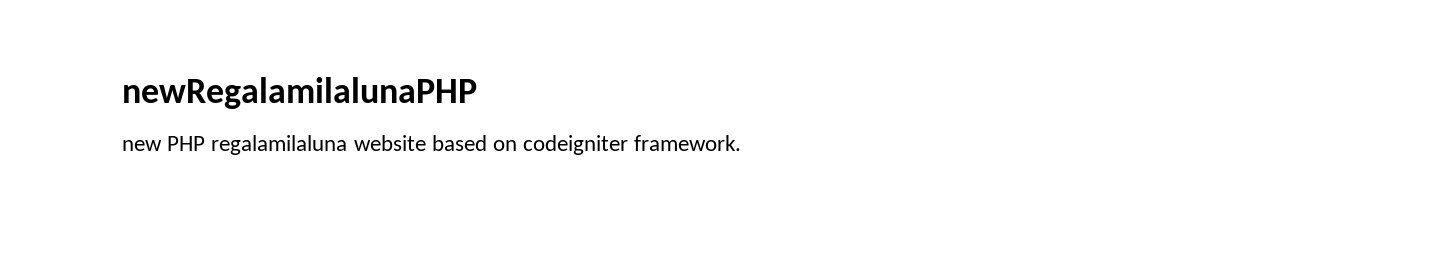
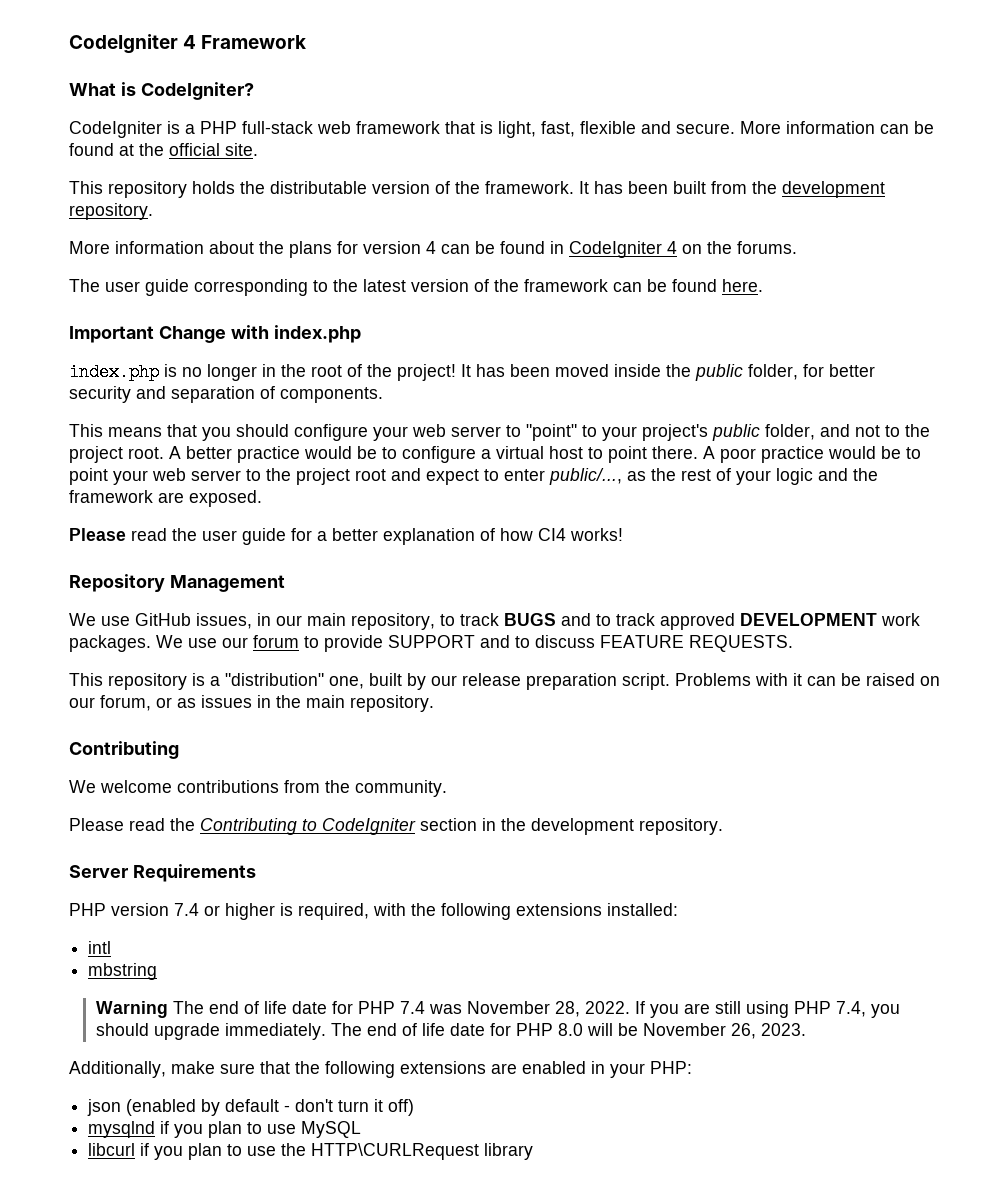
[122,77,477,109] [122,135,742,155] newRegalamilalunaPHP // new PHP regalamilaluna website based on codeigniter framework. -> [69,34,307,54] [69,82,254,100] [69,121,934,138] [69,143,258,156] [69,181,885,198] [69,203,153,220] [69,241,797,258] [69,279,763,296] [69,325,361,343] [69,363,875,381] [69,386,383,403] [69,424,930,441] [69,446,921,463] [69,468,878,485] [69,490,262,507] [69,528,623,545] [69,574,285,592] [69,613,920,630] [69,635,793,652] [69,673,940,690] [69,695,434,712] [69,741,179,759] [69,780,447,797] [69,818,723,835] [69,864,256,882] [69,903,678,920] [88,941,112,954] [88,963,158,980] [95,1001,900,1018] [95,1023,806,1040] [69,1061,692,1078] [87,1099,415,1116] [88,1121,362,1138] [88,1143,534,1160] CodeIgniter 4 Framework // What is CodeIgniter? // CodeIgniter is a PHP full-stack web framework that is light, fast, flexible and secure. More information can be found at the official site. // This repository holds the distributable version of the framework. It has been built from the development repository. // More information about the plans for version 4 can be found in CodeIgniter 4 on the forums. // The user guide corresponding to the latest version of the framework can be found here. // Important Change with index.php // index.php is no longer in the root of the project! It has been moved inside the public folder, for better security and separation of components. // This means that you should configure your web server to "point" to your project's public folder, and not to the project root. A better practice would be to configure a virtual host to point there. A poor practice would be to point your web server to the project root and expect to enter public/..., as the rest of your logic and the framework are exposed. // Please read the user guide for a better explanation of how CI4 works! // Repository Management // We use GitHub issues, in our main repository, to track BUGS and to track approved DEVELOPMENT work packages. We use our forum to provide SUPPORT and to discuss FEATURE REQUESTS. // This repository is a "distribution" one, built by our release preparation script. Problems with it can be raised on our forum, or as issues in the main repository. // Contributing // We welcome contributions from the community. // Please read the Contributing to CodeIgniter section in the development repository. // Server Requirements // PHP version 7.4 or higher is required, with the following extensions installed: // intl // mbstring // Warning The end of life date for PHP 7.4 was November 28, 2022. If you are still using PHP 7.4, you should upgrade immediately. The end of life date for PHP 8.0 will be November 26, 2023. // Additionally, make sure that the following extensions are enabled in your PHP: // json (enabled by default - don't turn it off) // mysqlnd if you plan to use MySQL // libcurl if you plan to use the HTTP\CURLRequest library

